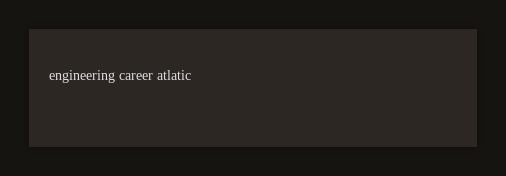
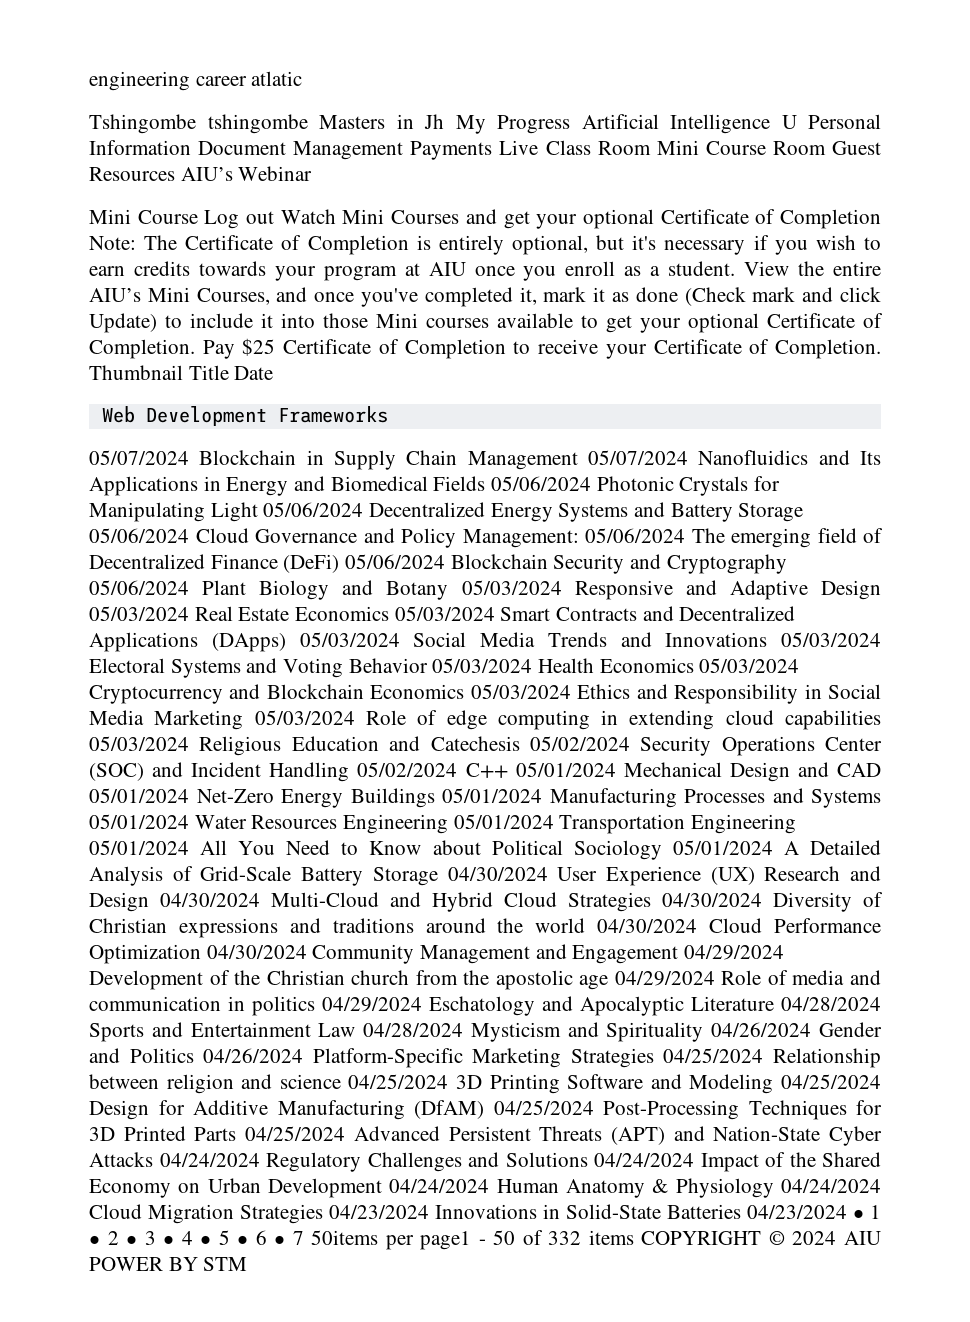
(191, 75) none -> [89,114,881,134] [89,140,882,160] [89,166,313,181] [89,209,882,229] [89,235,881,255] [89,261,881,281] [89,287,881,307] [89,313,883,333] [89,338,882,359] [89,365,274,380] [101,406,388,426] [89,450,882,470] [89,476,781,496] [89,502,804,522] [89,528,883,548] [89,554,787,574] [89,580,881,600] [89,606,796,621] [89,632,881,652] [89,658,800,678] [89,684,882,704] [89,710,881,730] [89,736,882,756] [89,762,882,782] [89,788,881,808] [89,814,797,834] [89,840,881,860] [89,866,882,886] [89,892,883,912] [89,918,882,938] [89,944,785,964] [89,970,882,990] [89,996,881,1016] [89,1022,883,1042] [89,1048,881,1068] [89,1074,882,1094] [89,1100,882,1120] [89,1126,883,1146] [89,1152,881,1172] [89,1178,882,1198] [89,1204,881,1224] [89,1230,881,1250] [89,1257,248,1271] // Tshingombe tshingombe Masters in Jh My Progress Artificial Intelligence U Personal Information Document Management Payments Live Class Room Mini Course Room Guest Resources AIU’s Webinar // Mini Course Log out Watch Mini Courses and get your optional Certificate of Completion Note: The Certificate of Completion is entirely optional, but it's necessary if you wish to earn credits towards your program at AIU once you enroll as a student. View the entire AIU’s Mini Courses, and once you've completed it, mark it as done (Check mark and click Update) to include it into those Mini courses available to get your optional Certificate of Completion. Pay $25 Certificate of Completion to receive your Certificate of Completion. Thumbnail Title Date // Web Development Frameworks // 05/07/2024 Blockchain in Supply Chain Management 05/07/2024 Nanofluidics and Its Applications in Energy and Biomedical Fields 05/06/2024 Photonic Crystals for Manipulating Light 05/06/2024 Decentralized Energy Systems and Battery Storage 05/06/2024 Cloud Governance and Policy Management: 05/06/2024 The emerging field of Decentralized Finance (DeFi) 05/06/2024 Blockchain Security and Cryptography 05/06/2024 Plant Biology and Botany 05/03/2024 Responsive and Adaptive Design 05/03/2024 Real Estate Economics 05/03/2024 Smart Contracts and Decentralized Applications (DApps) 05/03/2024 Social Media Trends and Innovations 05/03/2024 Electoral Systems and Voting Behavior 05/03/2024 Health Economics 05/03/2024 Cryptocurrency and Blockchain Economics 05/03/2024 Ethics and Responsibility in Social Media Marketing 05/03/2024 Role of edge computing in extending cloud capabilities 05/03/2024 Religious Education and Catechesis 05/02/2024 Security Operations Center (SOC) and Incident Handling 05/02/2024 C++ 05/01/2024 Mechanical Design and CAD 05/01/2024 Net-Zero Energy Buildings 05/01/2024 Manufacturing Processes and Systems 05/01/2024 Water Resources Engineering 05/01/2024 Transportation Engineering 05/01/2024 All You Need to Know about Political Sociology 05/01/2024 A Detailed Analysis of Grid-Scale Battery Storage 04/30/2024 User Experience (UX) Research and Design 04/30/2024 Multi-Cloud and Hybrid Cloud Strategies 04/30/2024 Diversity of Christian expressions and traditions around the world 04/30/2024 Cloud Performance Optimization 04/30/2024 Community Management and Engagement 04/29/2024 Development of the Christian church from the apostolic age 04/29/2024 Role of media and communication in politics 04/29/2024 Eschatology and Apocalyptic Literature 04/28/2024 Sports and Entertainment Law 04/28/2024 Mysticism and Spirituality 04/26/2024 Gender and Politics 04/26/2024 Platform-Specific Marketing Strategies 04/25/2024 Relationship between religion and science 04/25/2024 3D Printing Software and Modeling 04/25/2024 Design for Additive Manufacturing (DfAM) 04/25/2024 Post-Processing Techniques for 3D Printed Parts 04/25/2024 Advanced Persistent Threats (APT) and Nation-State Cyber Attacks 04/24/2024 Regulatory Challenges and Solutions 04/24/2024 Impact of the Shared Economy on Urban Development 04/24/2024 Human Anatomy & Physiology 04/24/2024 Cloud Migration Strategies 04/23/2024 Innovations in Solid-State Batteries 04/23/2024 • 1 • 2 • 3 • 4 • 5 • 6 • 7 50items per page1 - 50 of 332 items COPYRIGHT © 2024 AIU POWER BY STM

